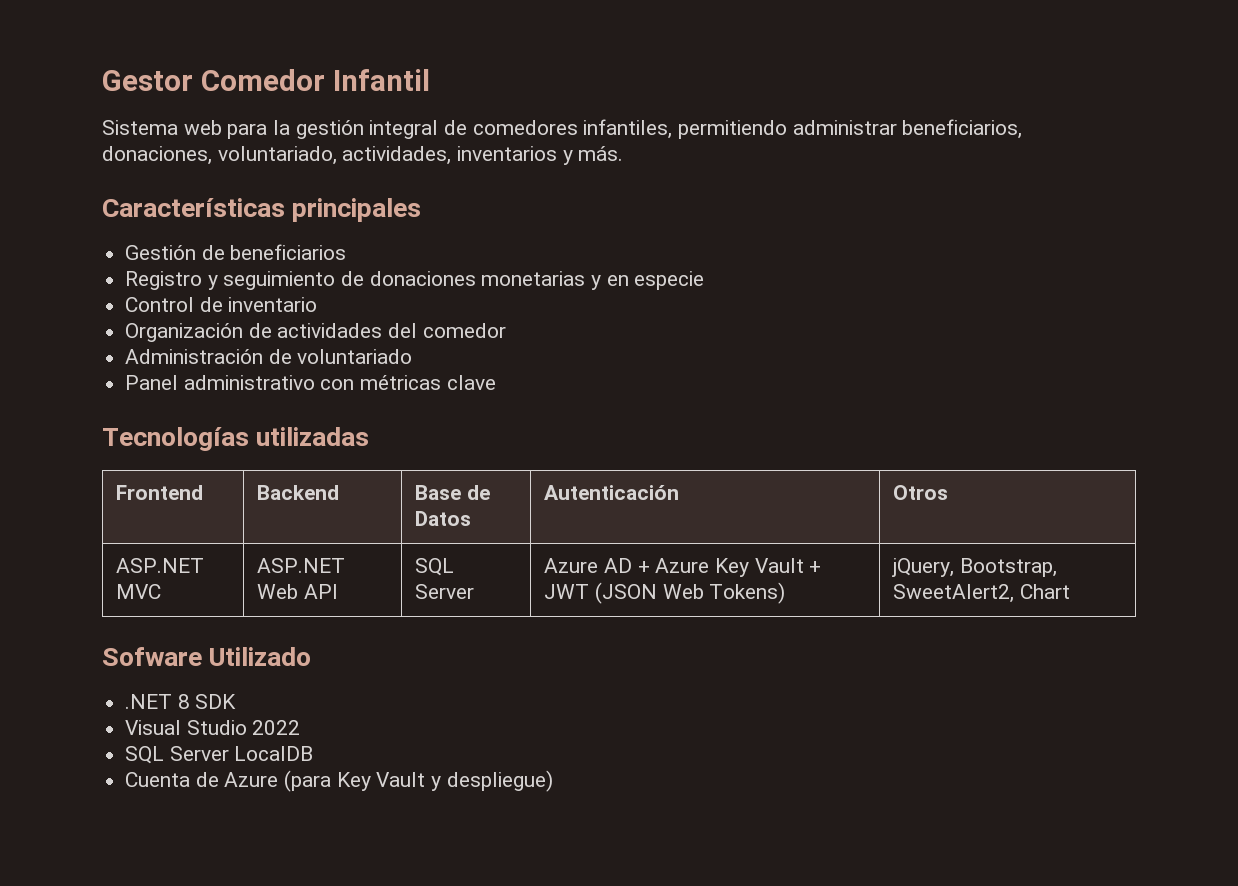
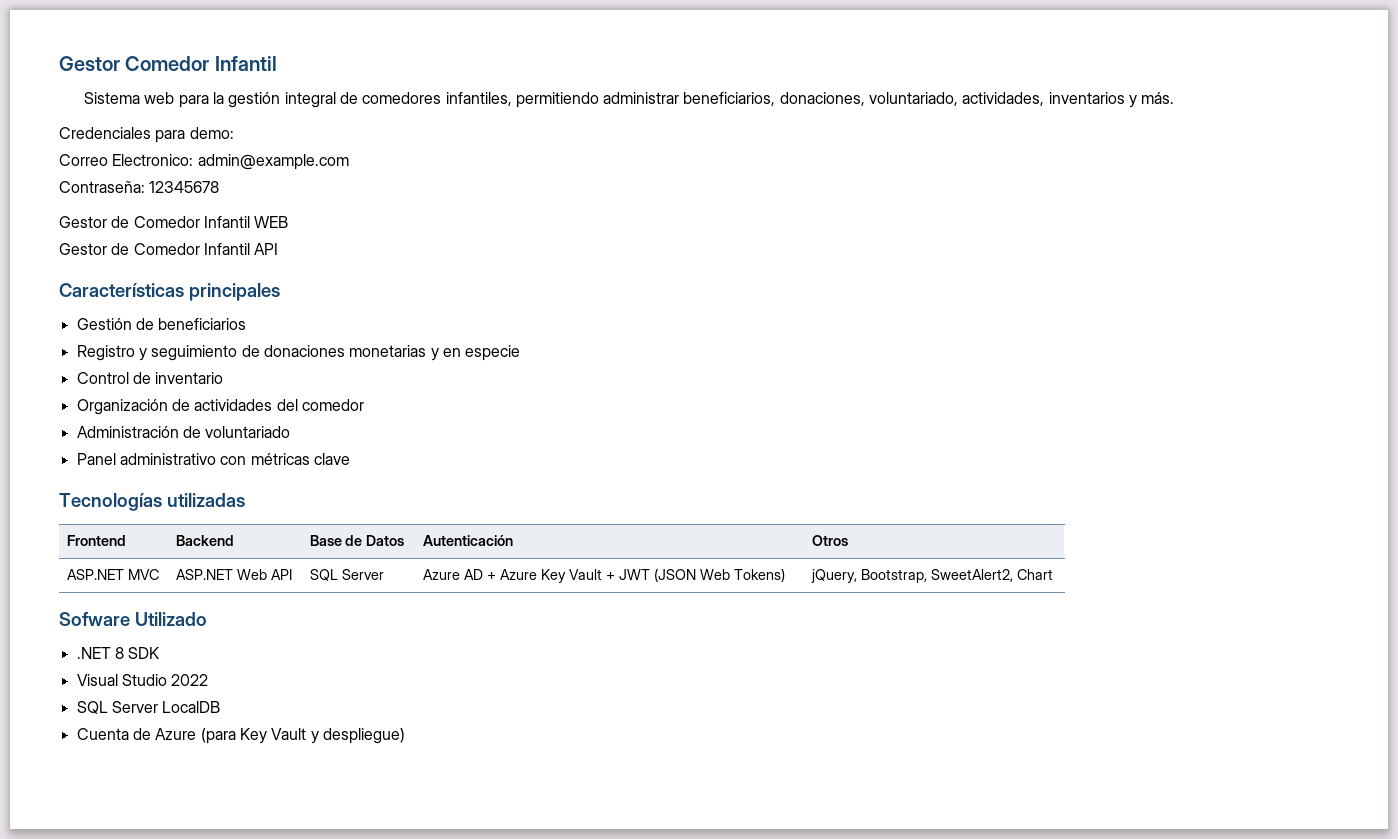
(624, 153) none -> [59,127,234,143] [59,154,349,170] [59,181,220,193] [59,216,289,228] [59,243,279,255] // Credenciales para demo: // Correo Electronico: admin@example.com // Contraseña: 12345678 // Gestor de Comedor Infantil WEB // Gestor de Comedor Infantil API

